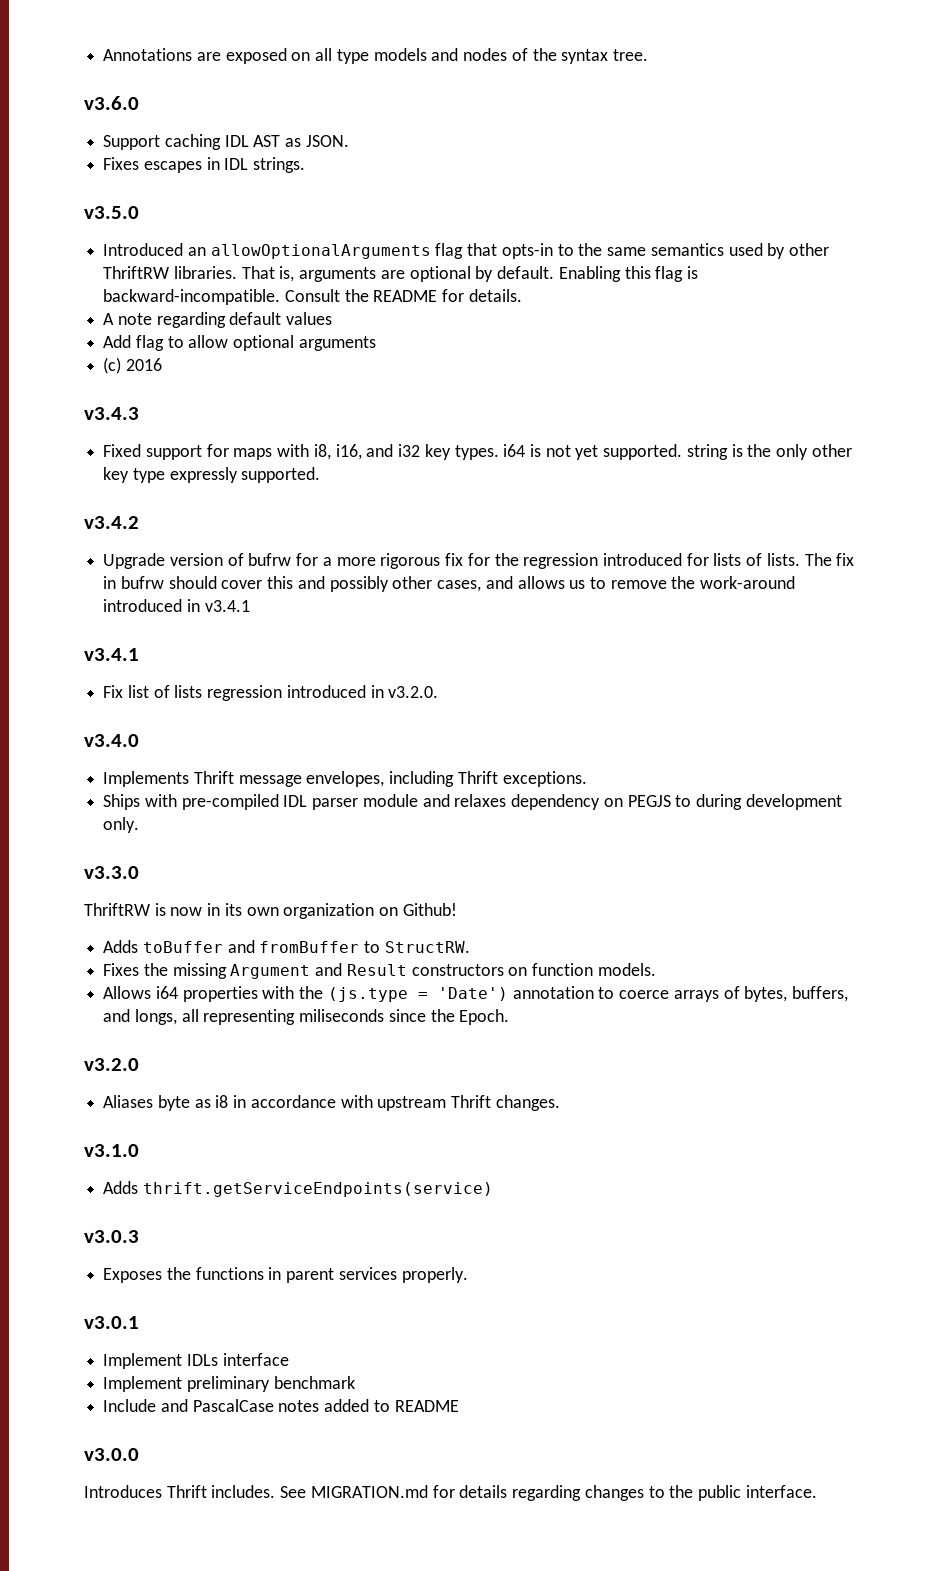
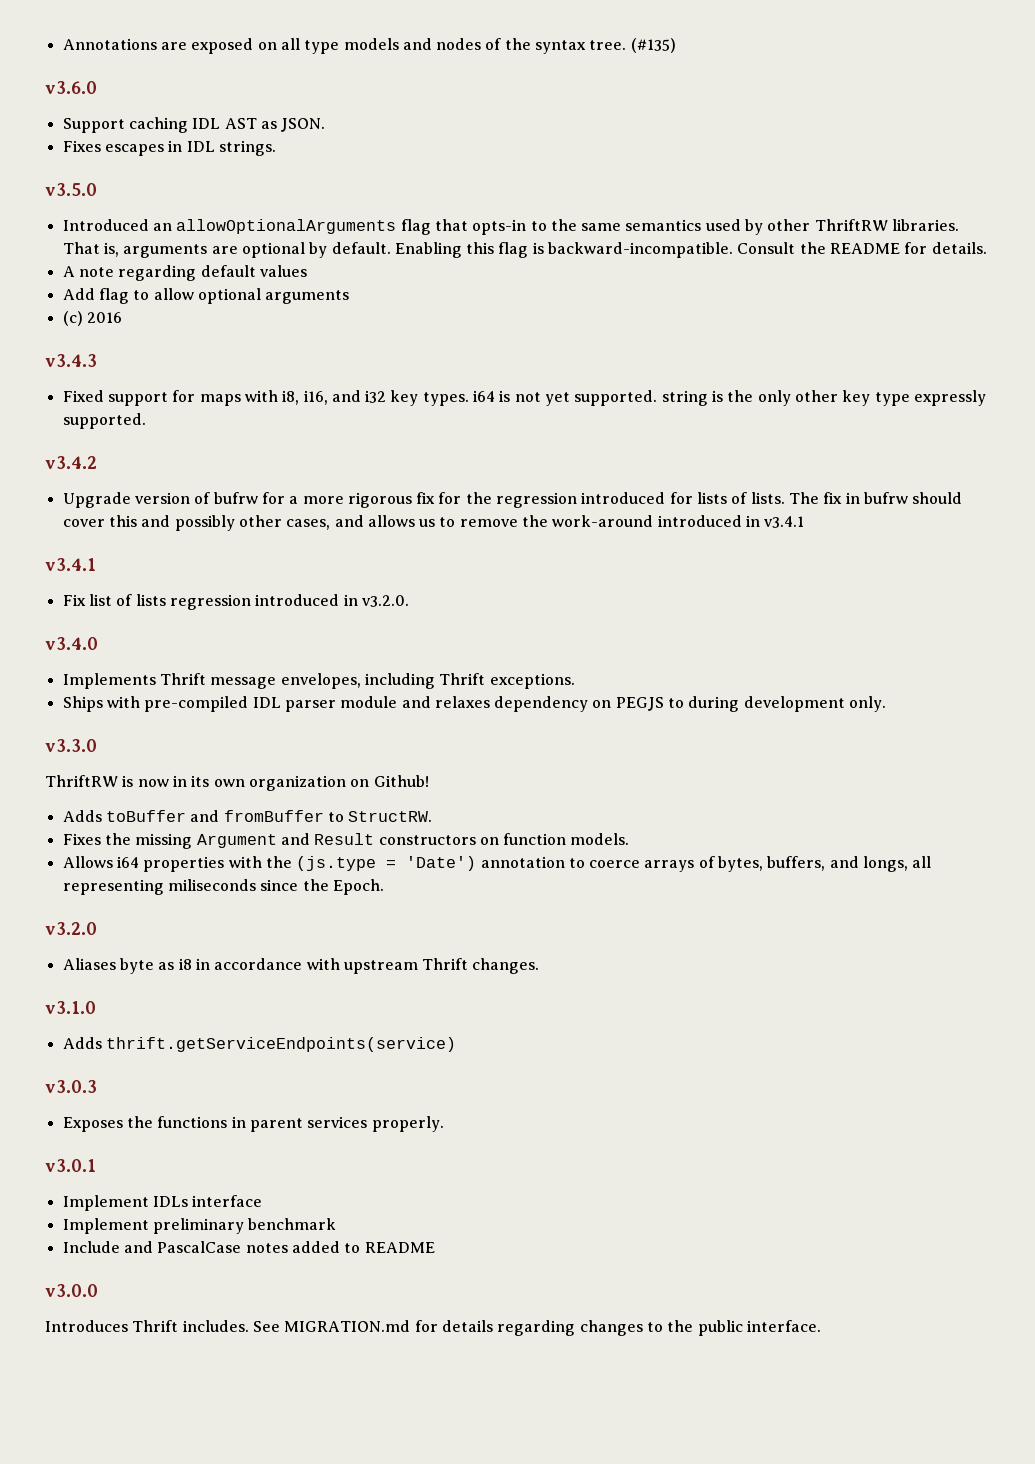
(648, 55) none -> [630,38,676,53] (#135)

